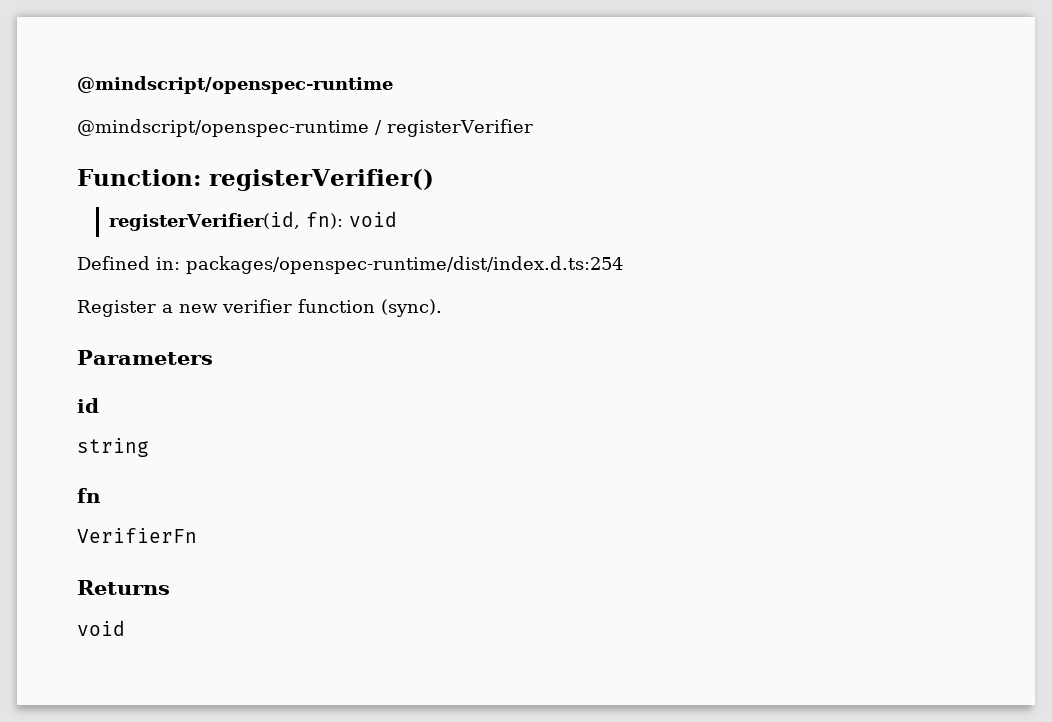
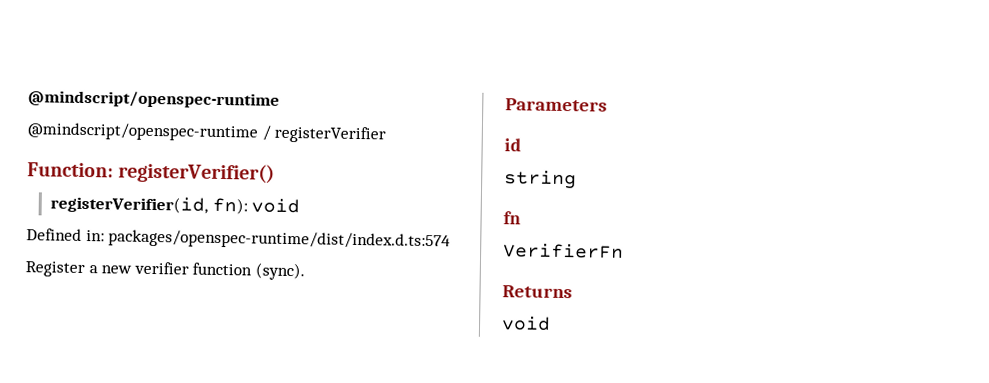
[186,256,623,274] packages/openspec-runtime/dist/index.d.ts:254 -> [108,229,452,251] packages/openspec-runtime/dist/index.d.ts:574

